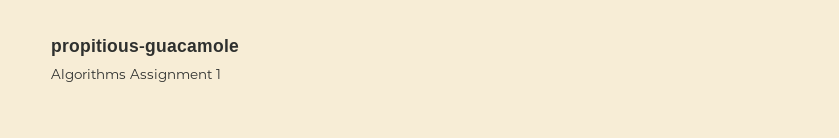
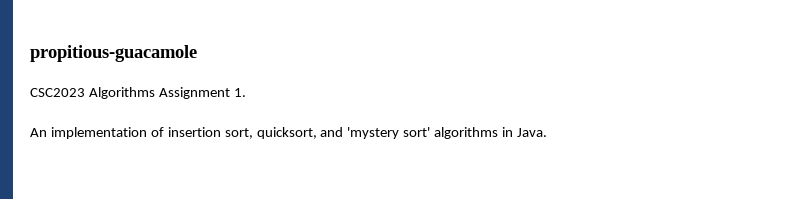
(239, 47) none -> [30,88,85,97] CSC2023
[216,69,221,79] 1 -> [233,88,246,97] [30,127,548,139] 1. // An implementation of insertion sort, quicksort, and 'mystery sort' algorithms in Java.

